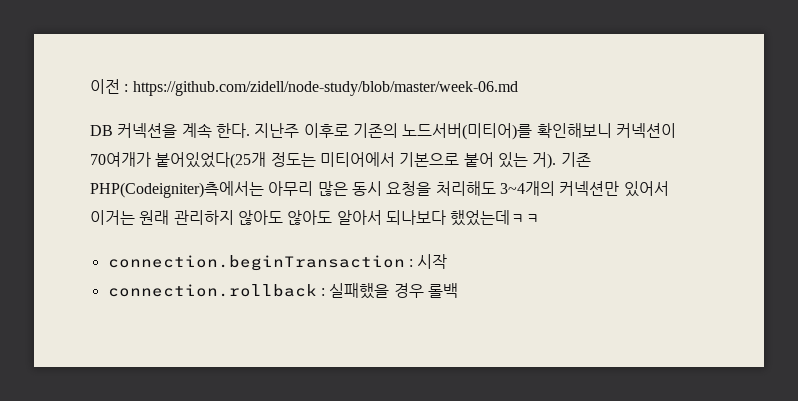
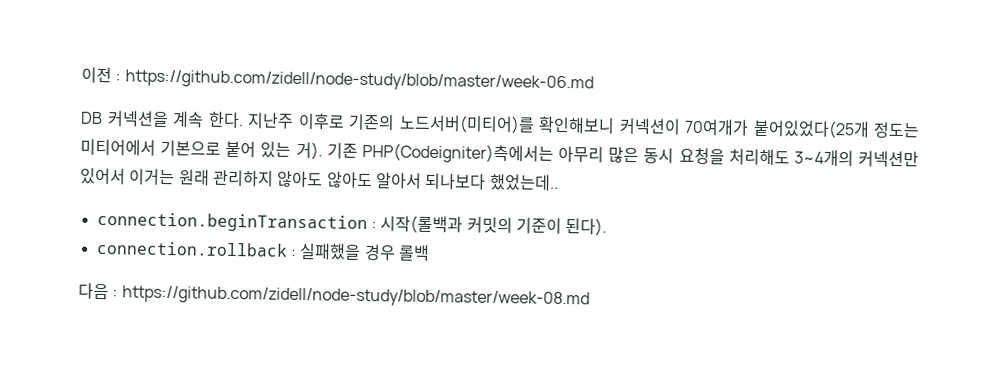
[450,210,541,226] 했었는데ㅋㅋ -> [488,173,559,191] 했었는데..
[417,254,448,269] 시작 -> [380,215,608,236] 시작(롤백과 커밋의 기준이 된다).
(458, 290) none -> [78,282,590,309] // 다음 : https://github.com/zidell/node-study/blob/master/week-08.md

